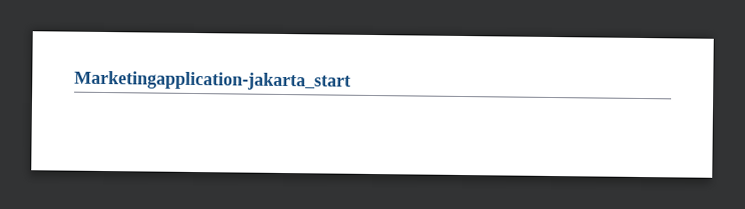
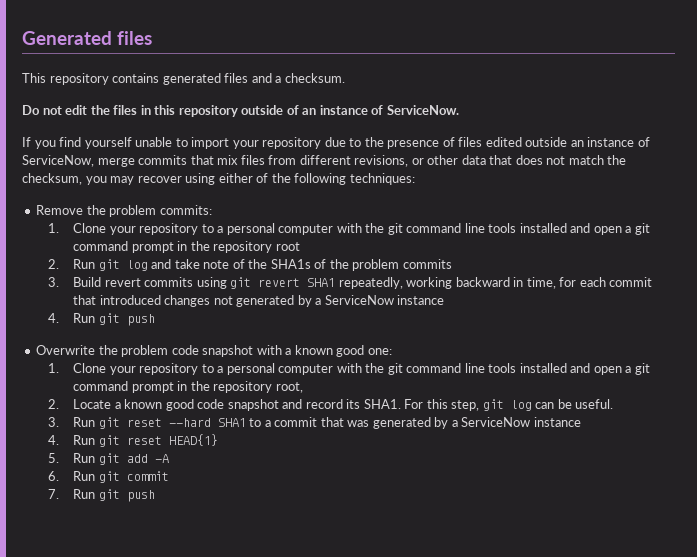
[74,70,351,91] Marketingapplication-jakarta_start -> [22,31,152,45] [22,73,345,85] [22,105,459,117] [22,137,650,149] [22,155,627,167] [22,173,415,185] [36,205,212,217] [47,223,650,235] [73,241,300,253] [47,259,452,271] [47,277,653,289] [73,295,445,307] [47,313,155,326] [36,345,392,357] [47,363,650,375] [73,381,303,393] [47,399,614,411] [47,417,581,429] [47,434,218,447] [47,453,169,465] [47,471,169,483] [47,489,155,502] Generated files // This repository contains generated files and a checksum. // Do not edit the files in this repository outside of an instance of ServiceNow. // If you find yourself unable to import your repository due to the presence of files edited outside an instance of ServiceNow, merge commits that mix files from different revisions, or other data that does not match the checksum, you may recover using either of the following techniques: // Remove the problem commits: // 1. Clone your repository to a personal computer with the git command line tools installed and open a git command prompt in the repository root // 2. Run git log and take note of the SHA1s of the problem commits // 3. Build revert commits using git revert SHA1 repeatedly, working backward in time, for each commit that introduced changes not generated by a ServiceNow instance // 4. Run git push // Overwrite the problem code snapshot with a known good one: // 1. Clone your repository to a personal computer with the git command line tools installed and open a git command prompt in the repository root, // 2. Locate a known good code snapshot and record its SHA1. For this step, git log can be useful. // 3. Run git reset --hard SHA1 to a commit that was generated by a ServiceNow instance // 4. Run git reset HEAD{1} // 5. Run git add -A // 6. Run git commit // 7. Run git push

